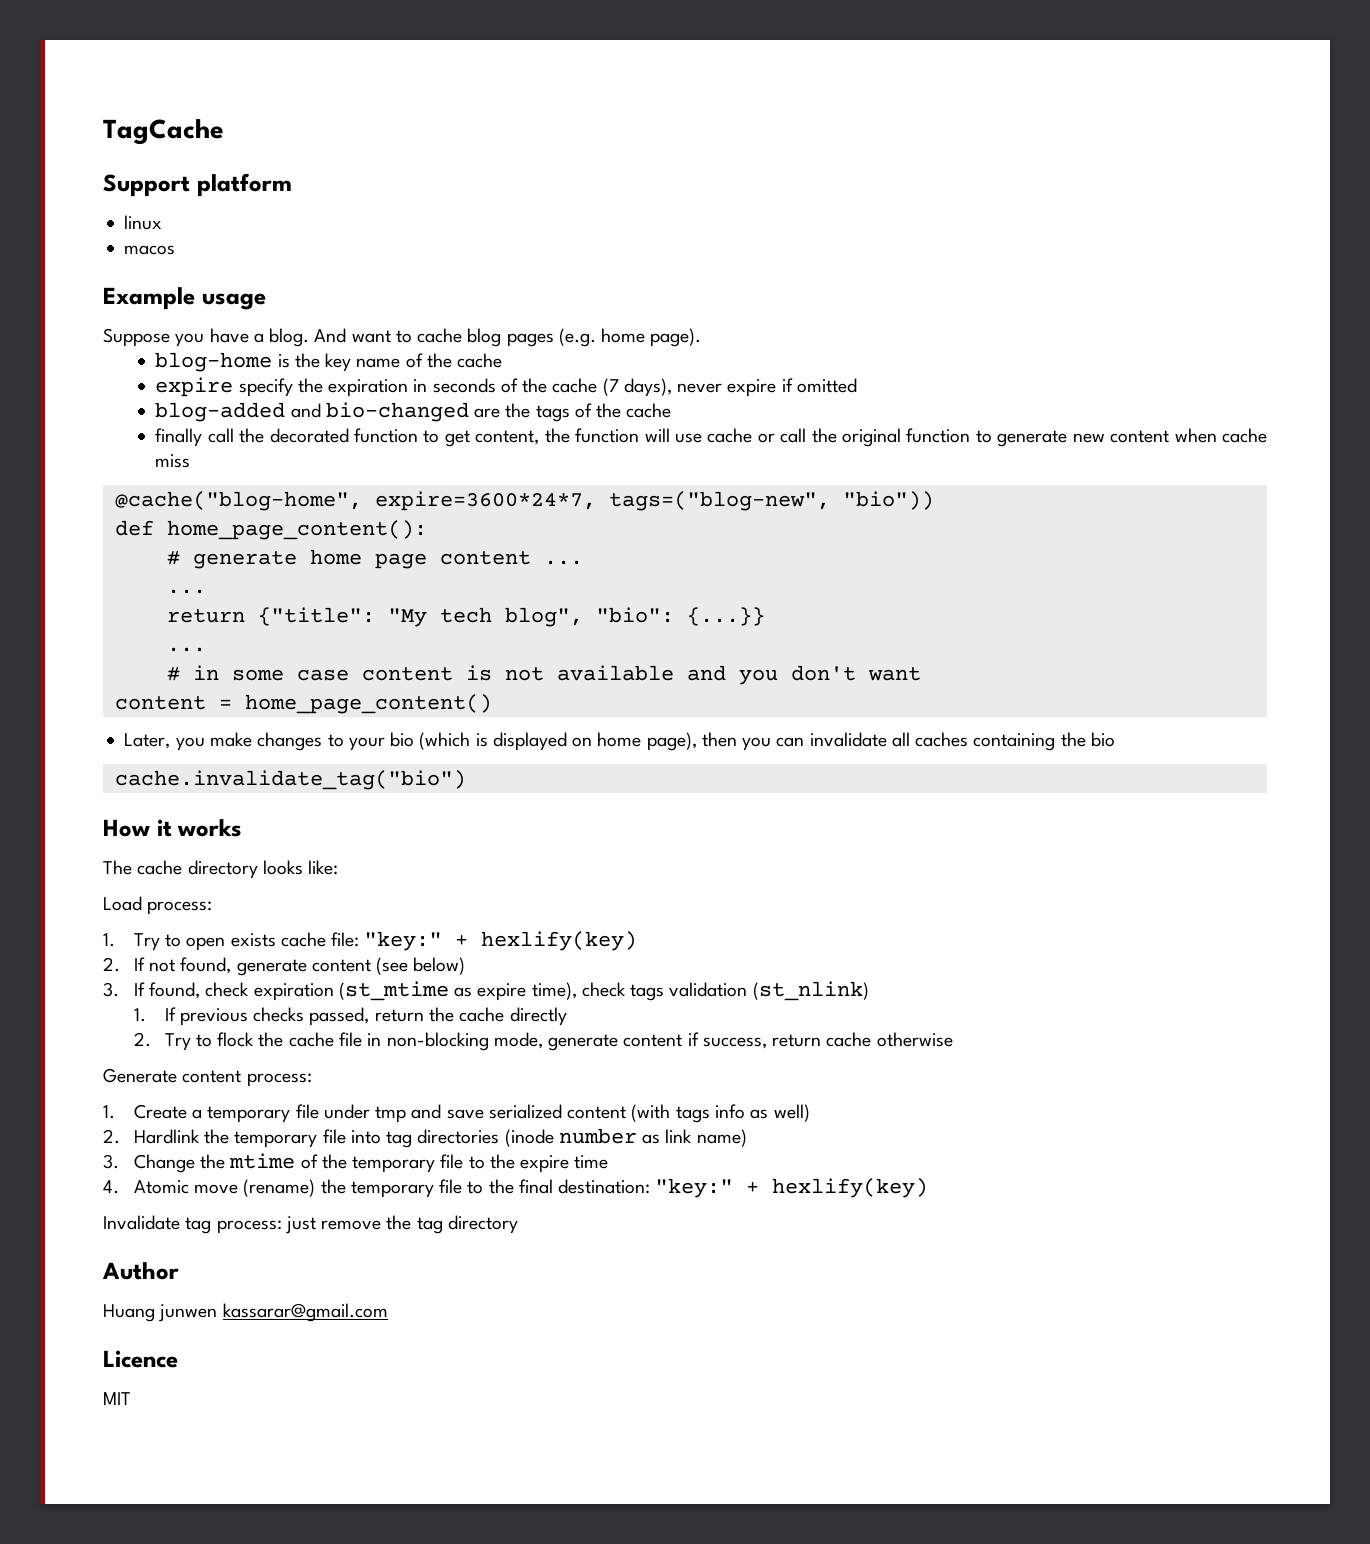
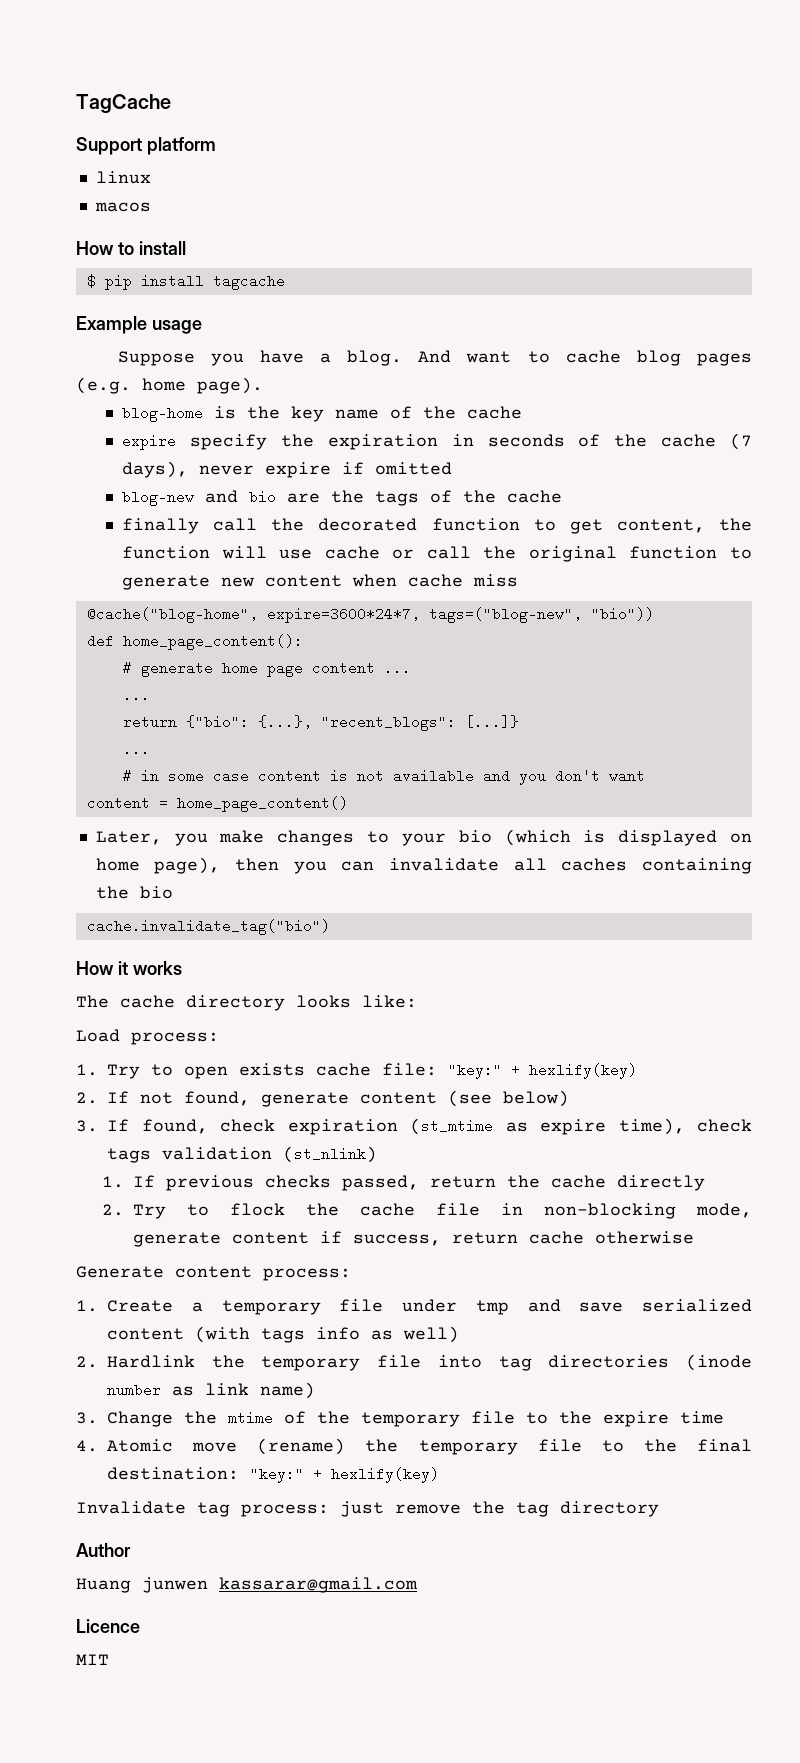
(176, 250) none -> [76,241,186,255] [86,274,285,290] // How to install // $ pip install tagcache
[155,402,469,422] blog-added and bio-changed -> [122,490,277,506] blog-new and bio
[257,607,765,627] {"title": "My tech blog", "bio": {...}} -> [185,715,519,731] {"bio": {...}, "recent_blogs": [...]}

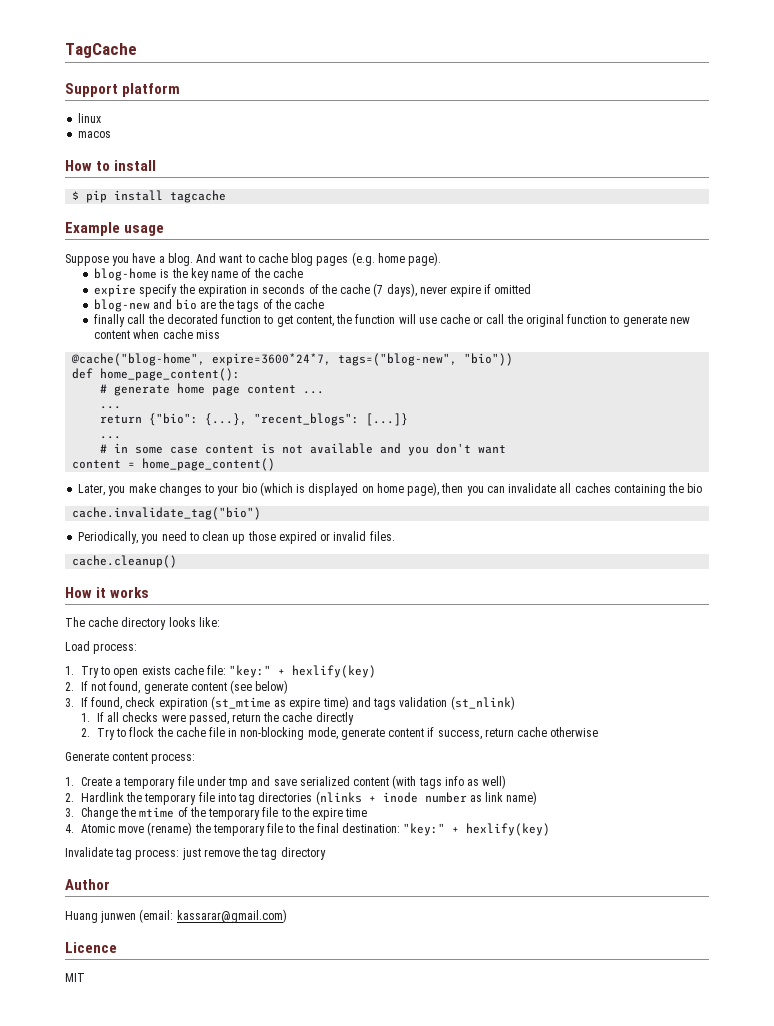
(330, 927) none -> [78,531,395,544] [72,555,178,568] // Periodically, you need to clean up those expired or invalid files. // cache.cleanup()
[618,1118,752,1135] time), check -> [322,696,371,710] time) and
[166,1175,332,1191] previous checks -> [107,712,186,722] all checks were
[686,1354,752,1371] (inode -> [315,791,418,805] (nlinks + inode
[219,1577,418,1593] kassarar@gmail.com -> [139,909,287,923] (email: kassarar@gmail.com)

